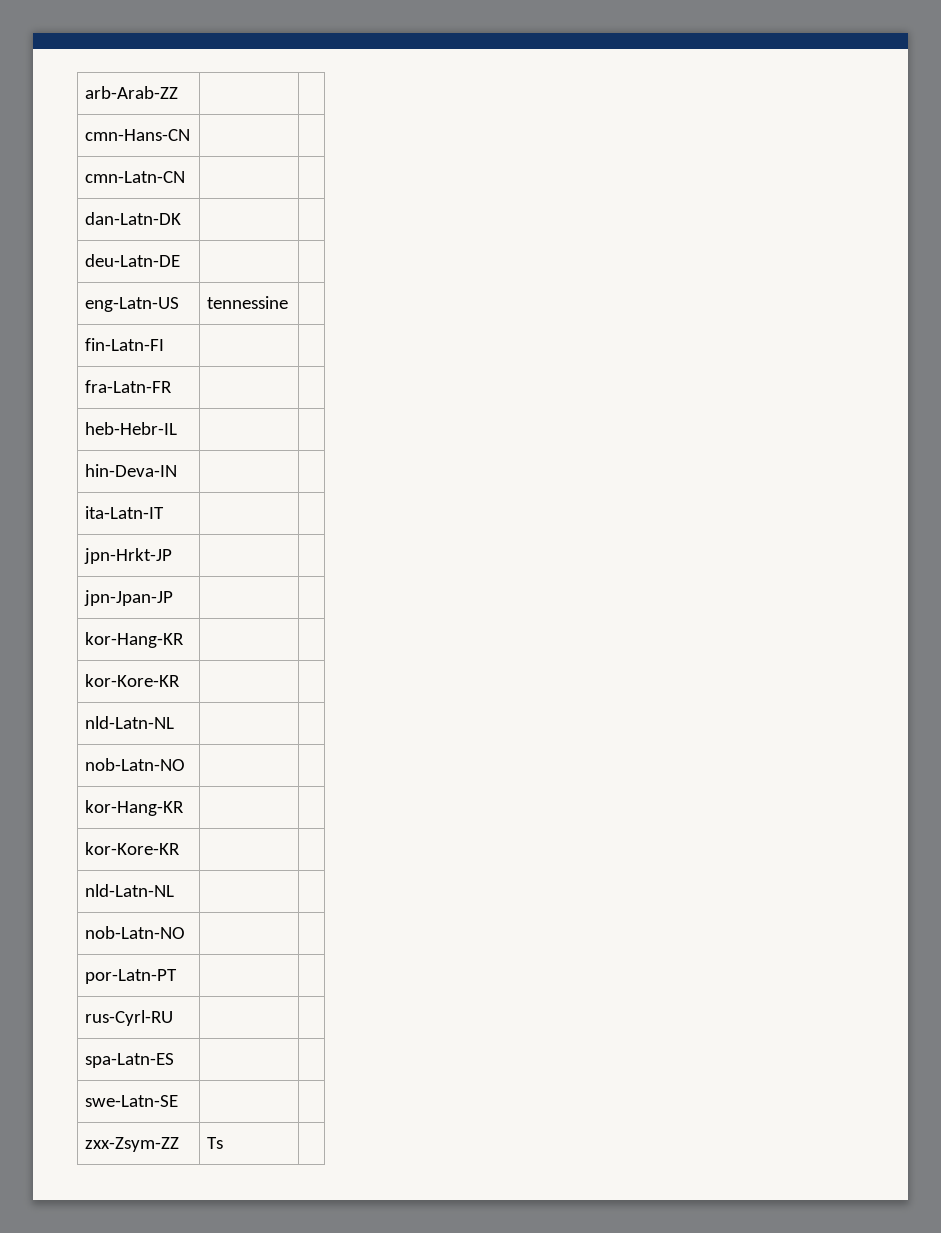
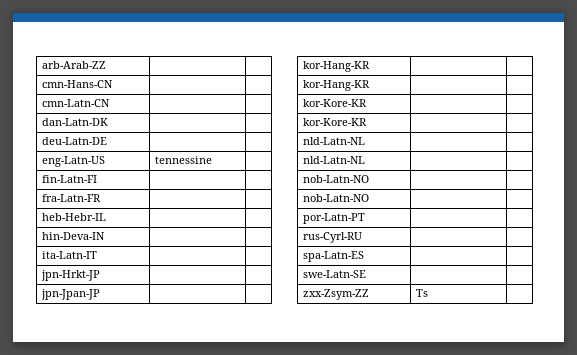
[85,674,181,687] [85,716,175,729] [85,758,186,771] [85,800,185,816] [85,842,181,855] [85,884,175,897] // kor-Kore-KR | | // nld-Latn-NL | | // nob-Latn-NO | | // kor-Hang-KR | | // kor-Kore-KR | | // nld-Latn-NL -> [303,80,371,91] [303,99,368,107] [303,118,368,126] [303,137,366,145] [303,156,366,164] [303,175,370,183] // kor-Hang-KR | | // kor-Kore-KR | | // kor-Kore-KR | | // nld-Latn-NL | | // nld-Latn-NL | | // nob-Latn-NO

